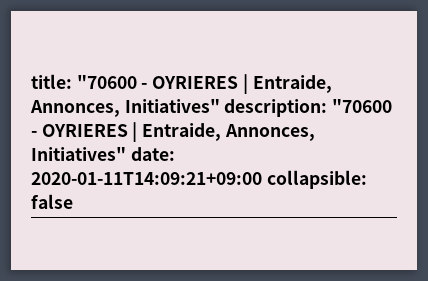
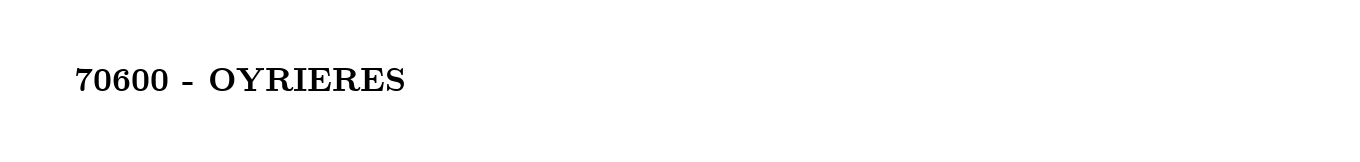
[31,74,332,94] [30,99,393,117] [31,122,315,142] [31,147,175,161] [31,170,367,189] [31,194,73,209] title: "70600 - OYRIERES | Entraide, Annonces, Initiatives" description: "70600 - OYRIERES | Entraide, Annonces, Initiatives" date: 2020-01-11T14:09:21+09:00 collapsible: false -> [74,68,406,92] 70600 - OYRIERES

